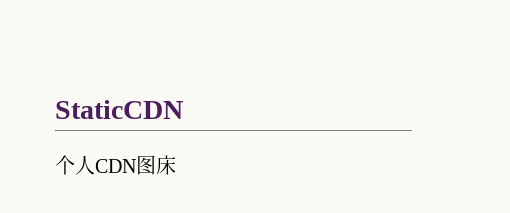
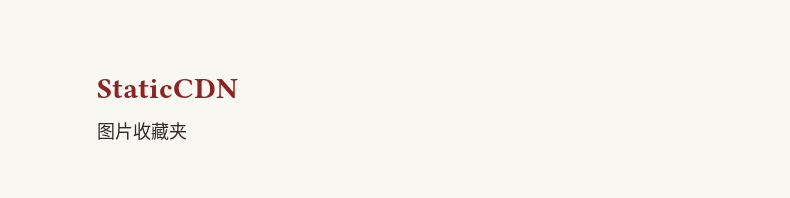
[55,155,176,175] 个人CDN图床 -> [97,122,187,141] 图片收藏夹

